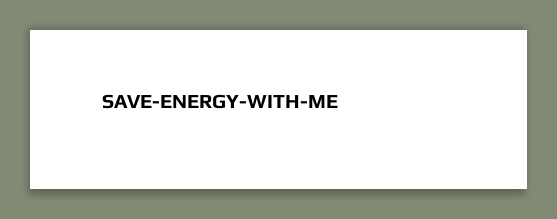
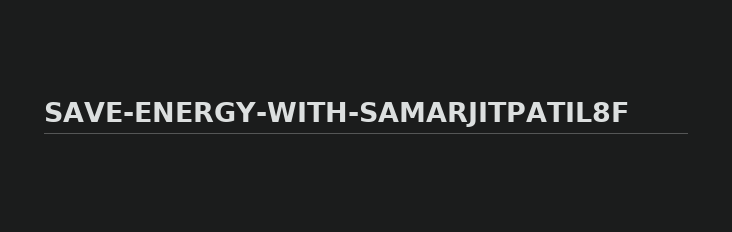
[102,94,338,109] SAVE-ENERGY-WITH-ME -> [44,102,629,127] SAVE-ENERGY-WITH-SAMARJITPATIL8F

